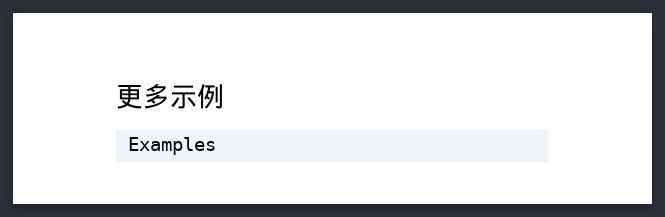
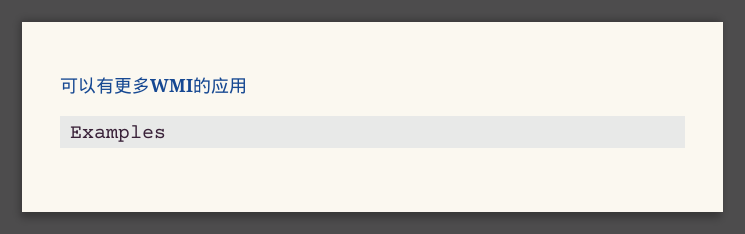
[116,83,224,109] 更多示例 -> [60,77,247,94] 可以有更多WMI的应用

